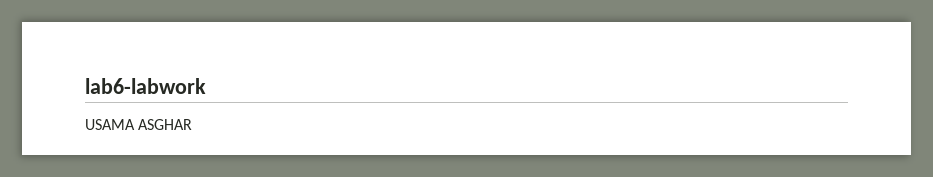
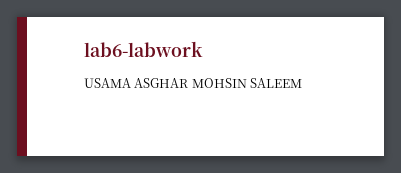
(193, 124) none -> [191,78,303,88] MOHSIN SALEEM

